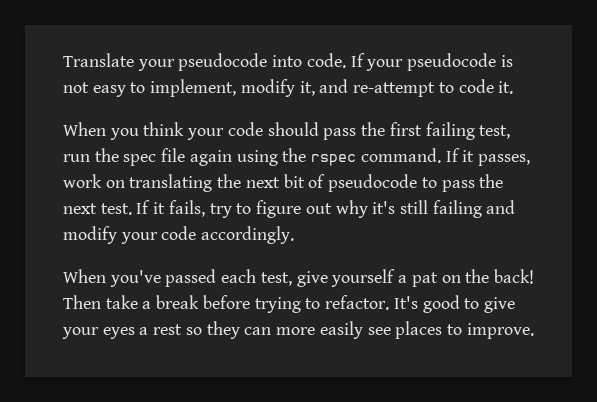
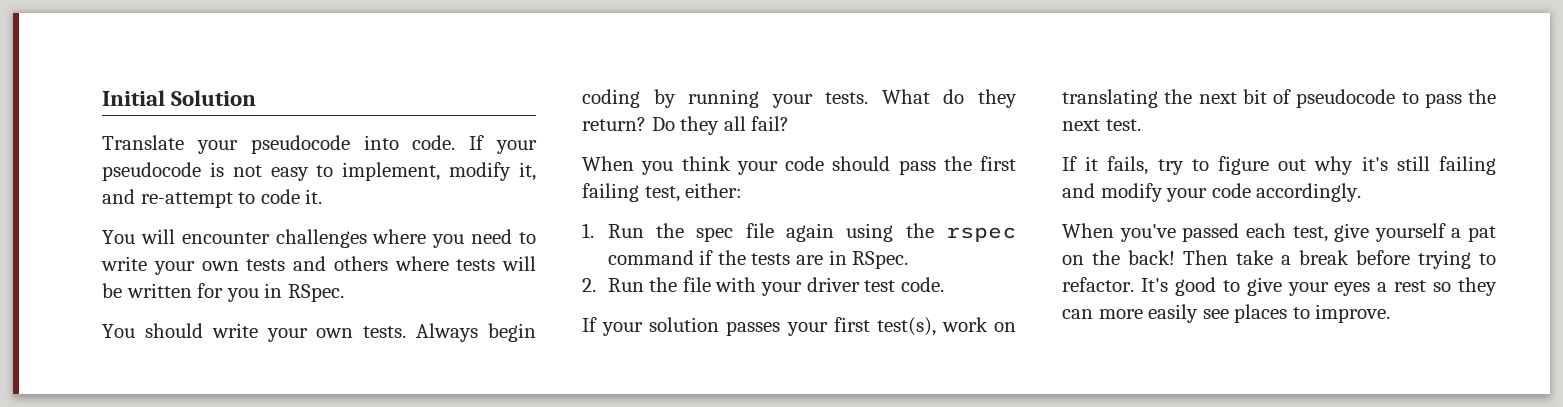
(63, 60) none -> [102,90,257,106] Initial Solution //
(514, 87) none -> [102,229,536,248] [101,256,536,275] [102,283,344,302] [102,323,536,342] [582,89,1017,108] [582,116,790,135] // You will encounter challenges where you need to write your own tests and others where tests will be written for you in RSpec. // You should write your own tests. Always begin coding by running your tests. What do they return? Do they all fail?
[63,154,90,162] run -> [685,183,743,198] [582,223,644,238] either: // 1. Run
[360,148,530,166] command. If it passes, -> [607,250,909,269] [582,277,944,296] [582,317,936,336] command if the tests are in RSpec. // 2. Run the file with your driver test code. // If your solution passes your first test(s),
(132, 209) none -> (1141, 125) //

